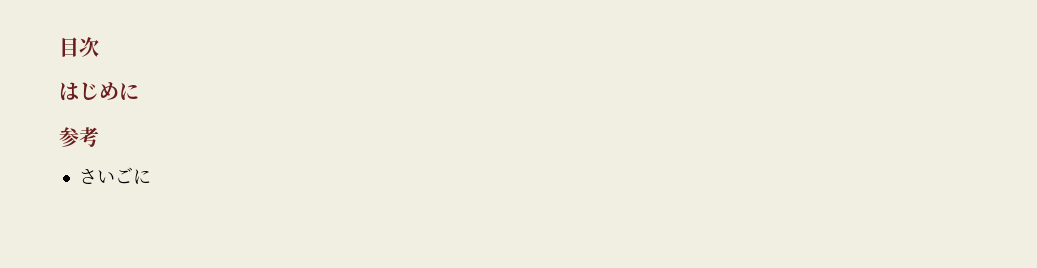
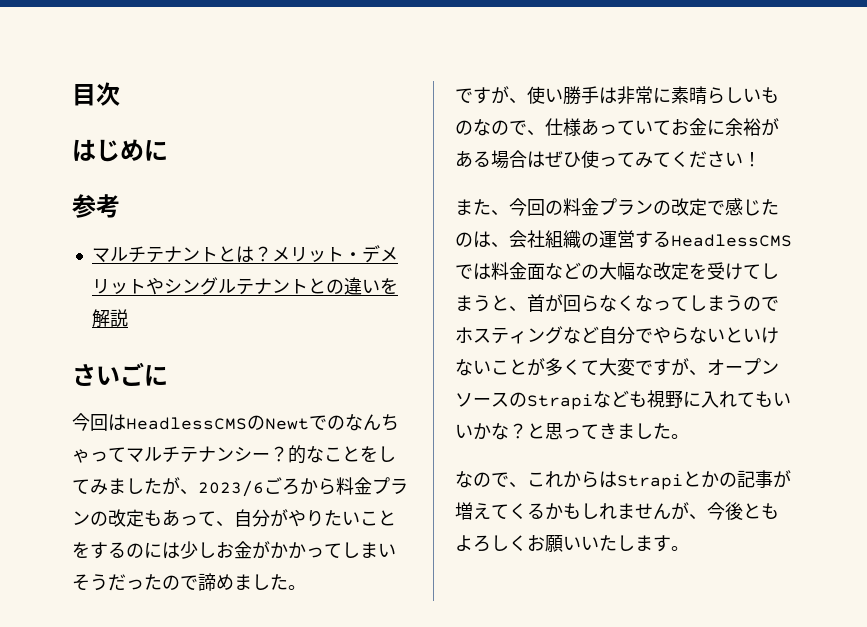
[78,167,151,184] さいごに -> [91,245,398,263] [91,277,398,295] [91,309,128,328] [72,362,168,386] [72,413,399,431] [72,445,396,464] [72,477,408,497] [72,509,396,527] [72,541,396,559] [72,573,306,591] [455,86,779,105] [455,118,779,137] [455,150,761,169] [455,198,779,216] [455,230,792,249] [455,262,779,280] [455,294,779,312] [455,326,779,344] [455,358,779,376] [455,390,791,410] [455,423,689,440] [455,470,791,490] [455,502,779,520] [455,535,689,552] マルチテナントとは？メリット・デメリットやシングルテナントとの違いを解説 // さいごに // 今回はHeadlessCMSのNewtでのなんちゃってマルチテナンシー？的なことをしてみましたが、2023/6ごろから料金プランの改定もあって、自分がやりたいことをするのには少しお金がかかってしまいそうだったので諦めました。 // ですが、使い勝手は非常に素晴らしいものなので、仕様あっていてお金に余裕がある場合はぜひ使ってみてください！ // また、今回の料金プランの改定で感じたのは、会社組織の運営するHeadlessCMSでは料金面などの大幅な改定を受けてしまうと、首が回らなくなってしまうのでホスティングなど自分でやらないといけないことが多くて大変ですが、オープンソースのStrapiなども視野に入れてもいいかな？と思ってきました。 // なので、これからはStrapiとかの記事が増えてくるかもしれませんが、今後ともよろしくお願いいたします。

